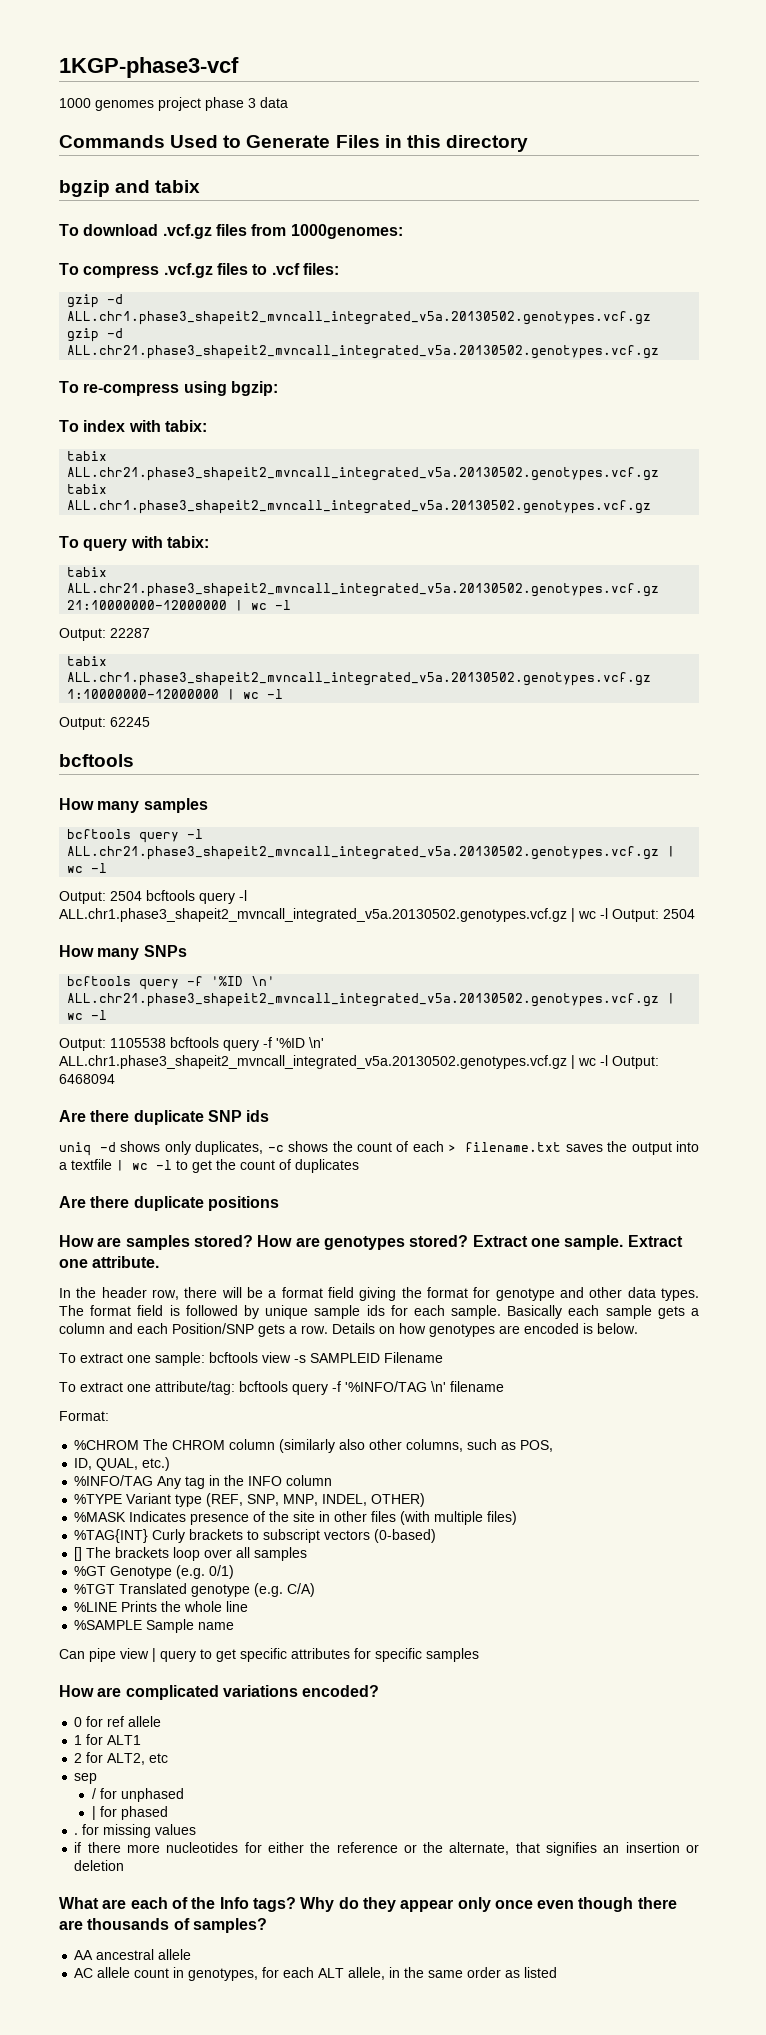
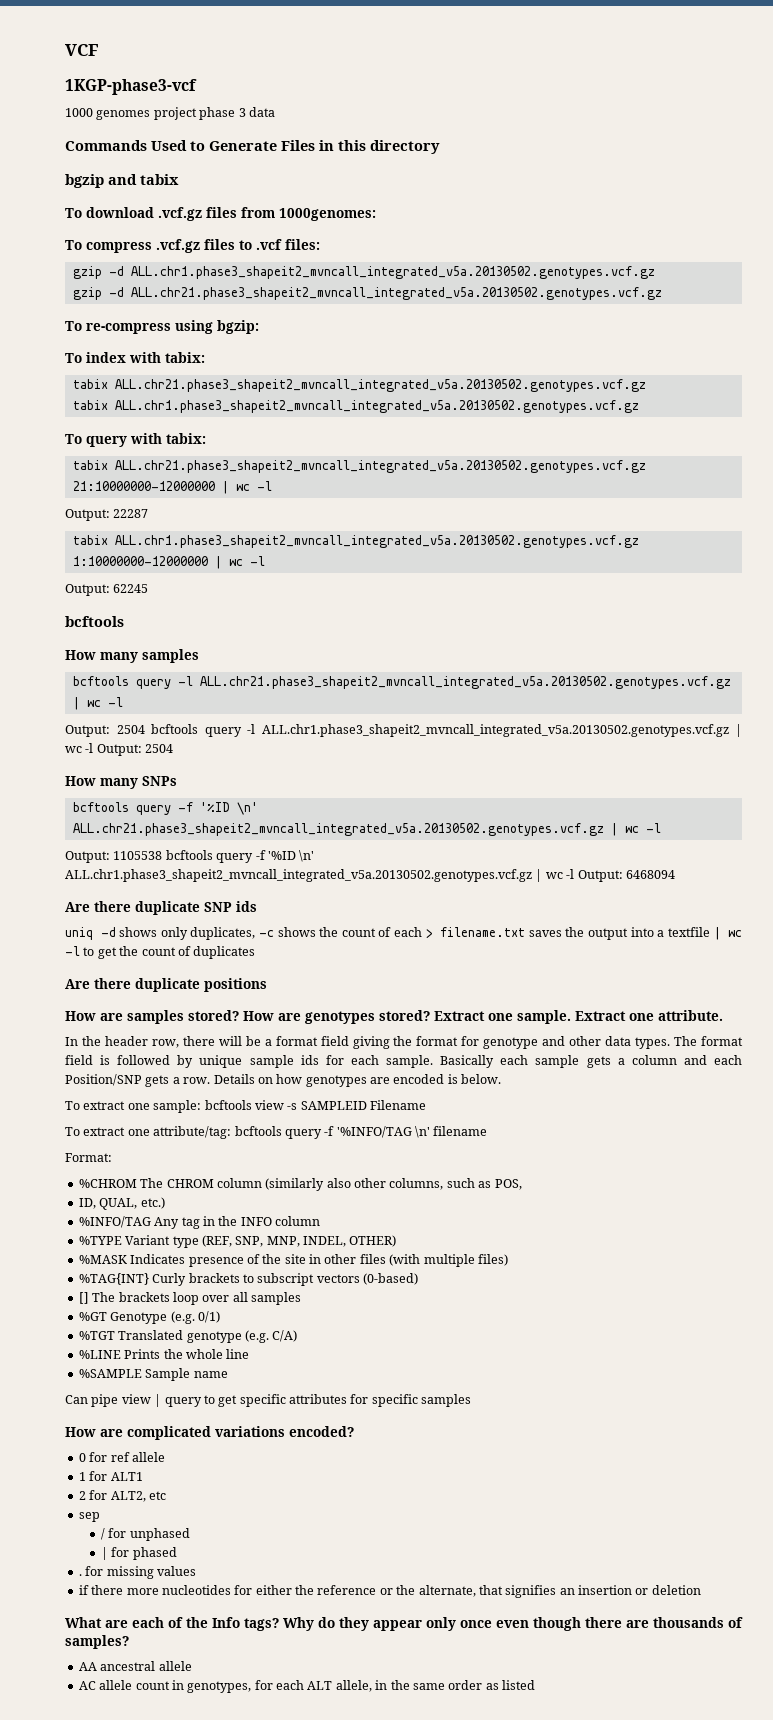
(59, 67) none -> [65,44,99,56] VCF //

